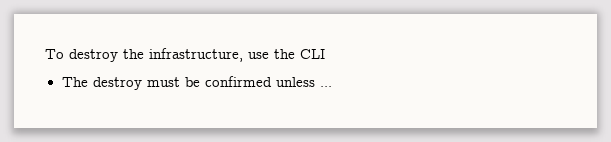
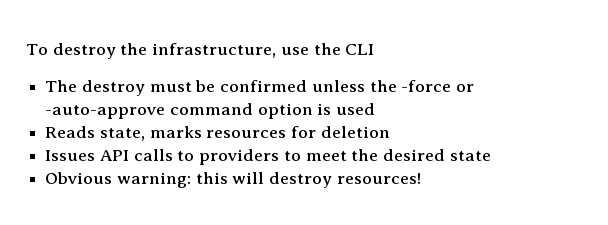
[319,86,332,87] ... -> [369,80,475,92] [45,103,376,119] [45,126,390,141] [45,149,491,165] [45,172,421,188] the -force or -auto-approve command option is used // Reads state, marks resources for deletion // Issues API calls to providers to meet the desired state // Obvious warning: this will destroy resources!

